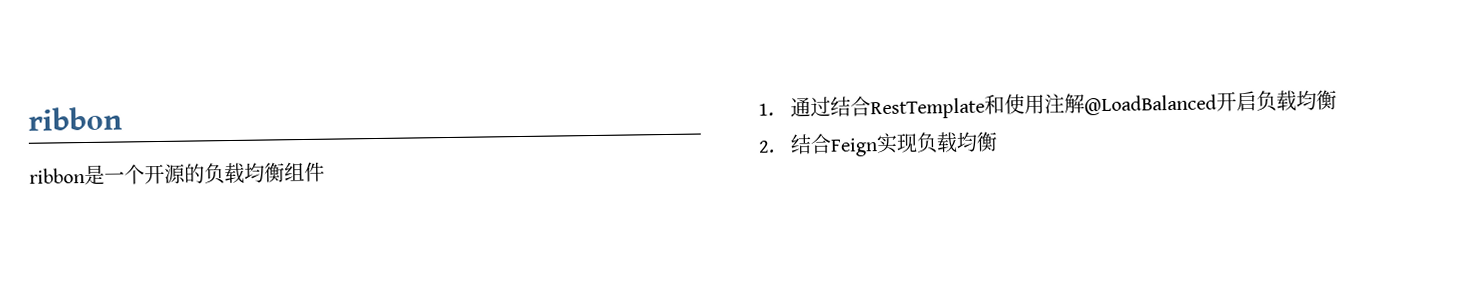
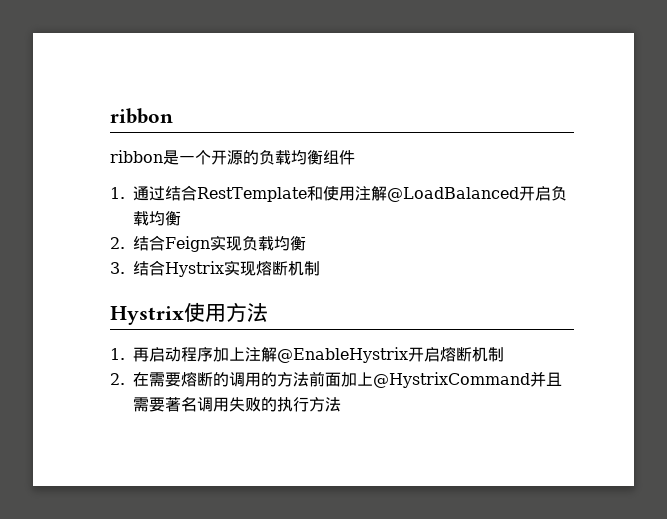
(998, 141) none -> [110,260,320,277] [110,302,268,325] [110,347,504,363] [110,371,562,388] [133,397,341,412] // 3.结合Hystrix实现熔断机制 // Hystrix使用方法 // 1.再启动程序加上注解@EnableHystrix开启熔断机制 // 2.在需要熔断的调用的方法前面加上@HystrixCommand并且需要著名调用失败的执行方法

